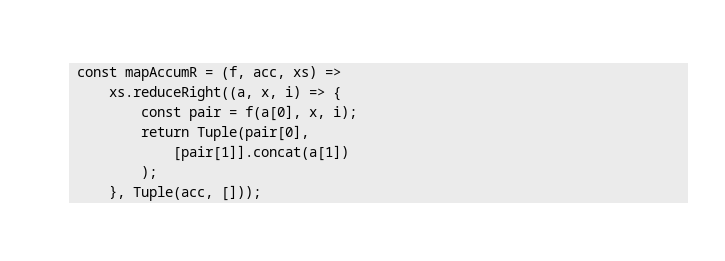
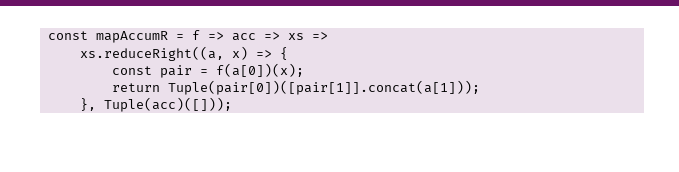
[221,66,318,80] (f, acc, xs) -> [192,30,305,41] f => acc => xs
[261,86,302,99] x, i) -> [232,46,249,60] x)
[245,105,358,121] [141,125,310,141] [173,145,350,161] [141,166,158,179] f(a[0], x, i); // return Tuple(pair[0], // [pair[1]].concat(a[1]) // ); -> [216,63,305,77] [112,80,481,95] f(a[0])(x); // return Tuple(pair[0])([pair[1]].concat(a[1]));
[133,185,262,201] Tuple(acc, [])); -> [104,97,233,112] Tuple(acc)([]));

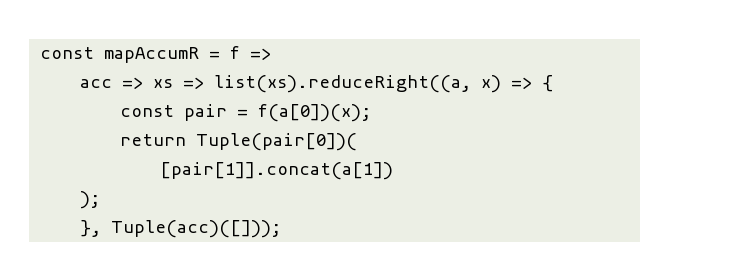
(225, 36) none -> (272, 54) //
[80,46,225,61] // xs.reduceRight((a, -> [214,75,472,93] list(xs).reduceRight((a,
[168,80,481,95] Tuple(pair[0])([pair[1]].concat(a[1])); -> [196,133,358,151] [160,162,394,180] [80,191,101,209] Tuple(pair[0])( // [pair[1]].concat(a[1]) // );

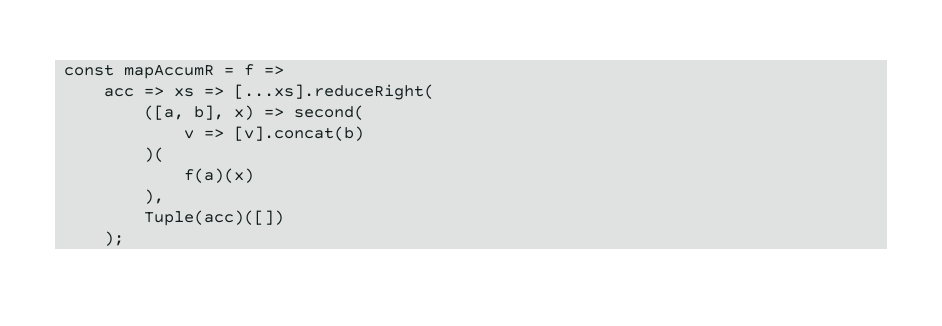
[214,75,554,93] [120,104,372,122] [120,133,358,151] [160,162,394,180] list(xs).reduceRight((a, x) => { // const pair = f(a[0])(x); // return Tuple(pair[0])( // [pair[1]].concat(a[1]) -> [234,84,435,100] [144,105,365,120] [184,126,365,141] [144,147,165,162] [184,168,255,183] [144,189,165,204] [144,210,285,226] [...xs].reduceRight( // ([a, b], x) => second( // v => [v].concat(b) // )( // f(a)(x) // ), // Tuple(acc)([])
[80,220,282,238] // }, Tuple(acc)([])); -> (125, 238) none

